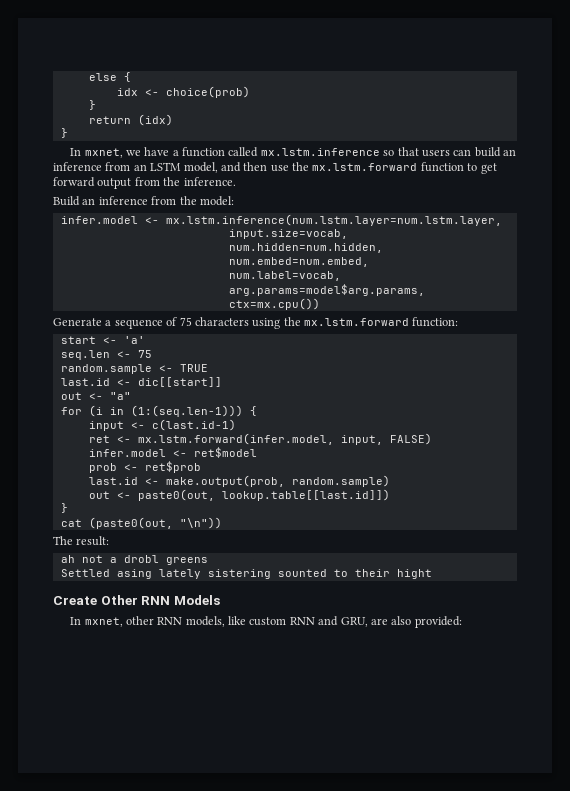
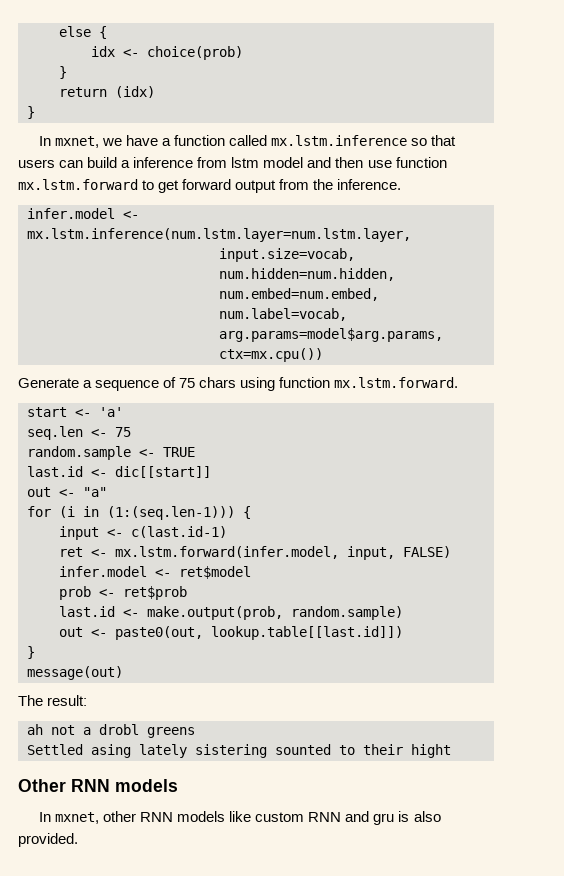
[503,149,517,156] [53,162,464,173] an inference from an LSTM model, and then use the mx.lstm.forward function -> [121,157,447,168] [18,179,138,190] a inference from lstm model and then use function mx.lstm.forward
[53,196,234,206] // Build an inference from the model: -> (402, 184) none
[194,317,459,329] characters using the mx.lstm.forward function: -> [199,377,459,391] chars using function mx.lstm.forward.
[60,517,222,529] cat (paste0(out, "\n")) -> [27,666,123,680] message(out)
[53,596,97,605] Create -> (451, 751) none
[173,595,220,605] Models -> [115,779,178,792] models
[185,616,225,627] models, -> [177,811,226,822] models
[340,616,462,628] GRU, are also provided: -> [373,811,441,825] [18,833,78,847] gru is also provided.

